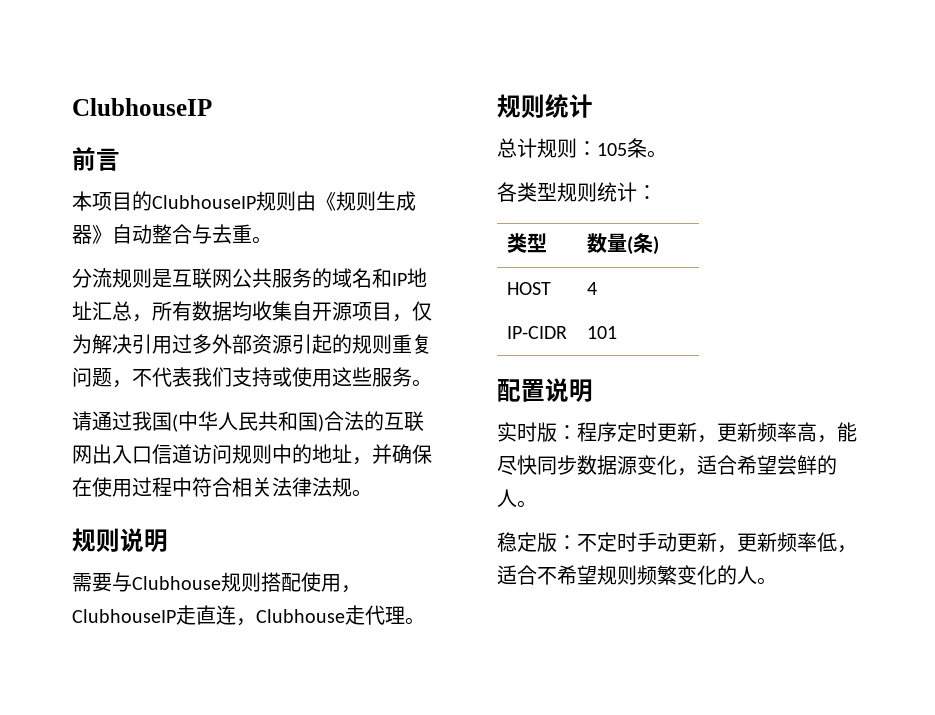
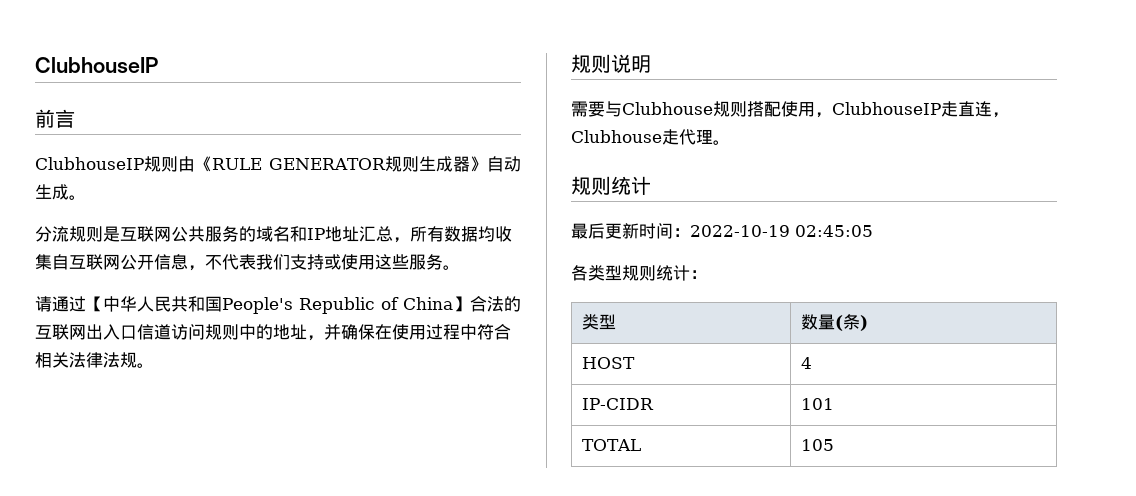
[72,191,152,211] 本项目的 -> (75, 118) none
(336, 201) none -> [212,158,387,170] RULE GENERATOR
[152,224,252,244] 整合与去重 -> [35,184,69,200] 生成
[312,301,432,322] [72,334,432,354] [72,367,112,387] 开源项目，仅为解决引用过多外部资源引起的规则重复问题 -> [69,254,188,270] 互联网公开信息
[132,411,178,432] 我国( -> [86,296,103,312] 【
[318,414,324,432] ) -> [222,296,470,314] People's Republic of China】
[497,138,667,158] 总计规则：105条。 -> [571,223,873,239] 最后更新时间：2022-10-19 02:45:05
[497,378,593,402] [497,422,857,443] [497,455,837,476] [497,489,537,508] [497,532,857,553] [497,565,777,585] // 配置说明 // 实时版：程序定时更新，更新频率高，能尽快同步数据源变化，适合希望尝鲜的人。 // 稳定版：不定时手动更新，更新频率低，适合不希望规则频繁变化的人。 -> [581,439,641,451] [800,439,834,451] // TOTAL | 105

